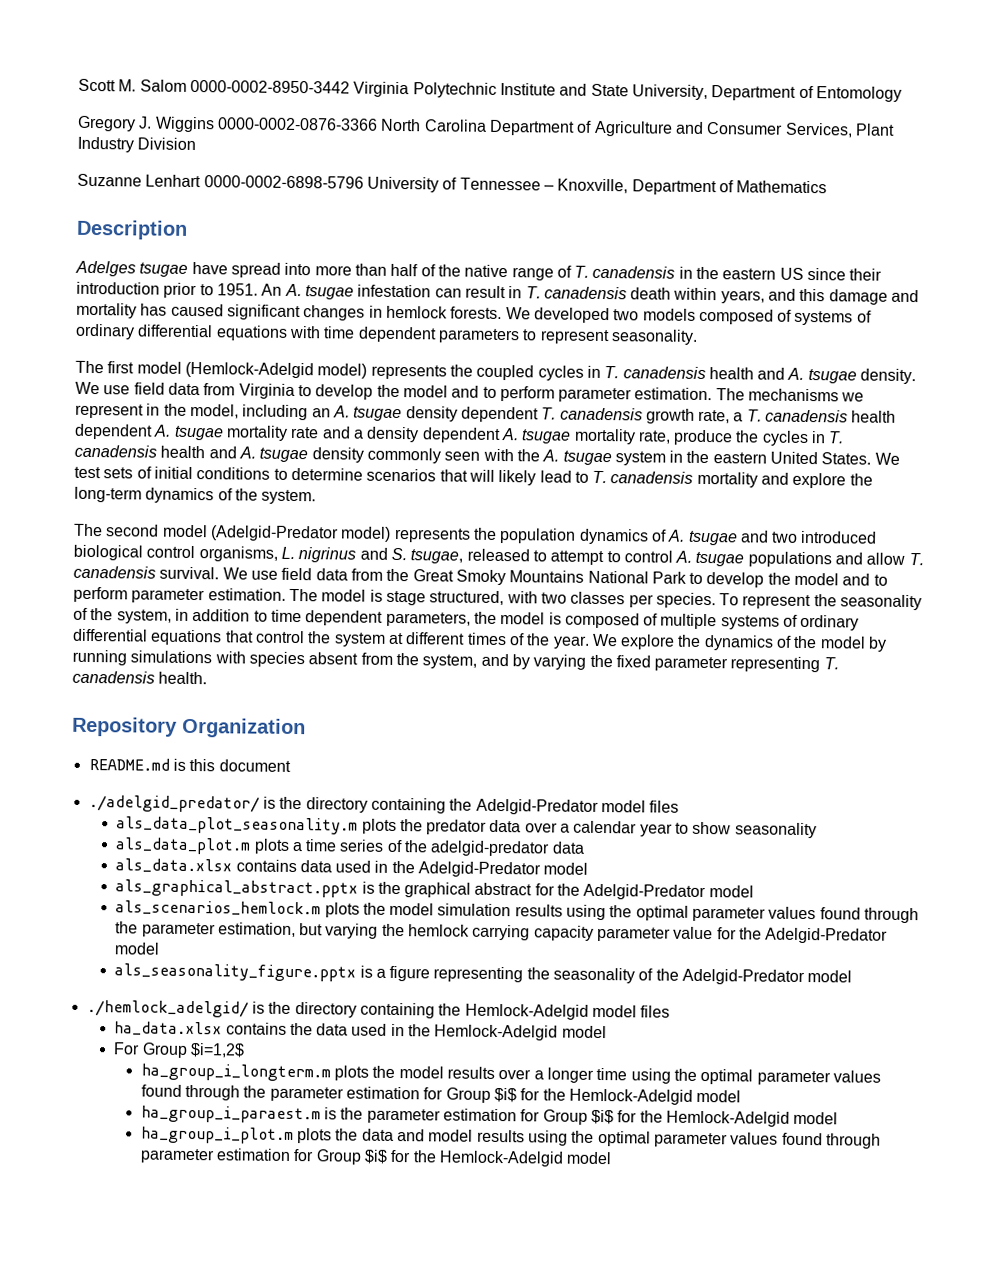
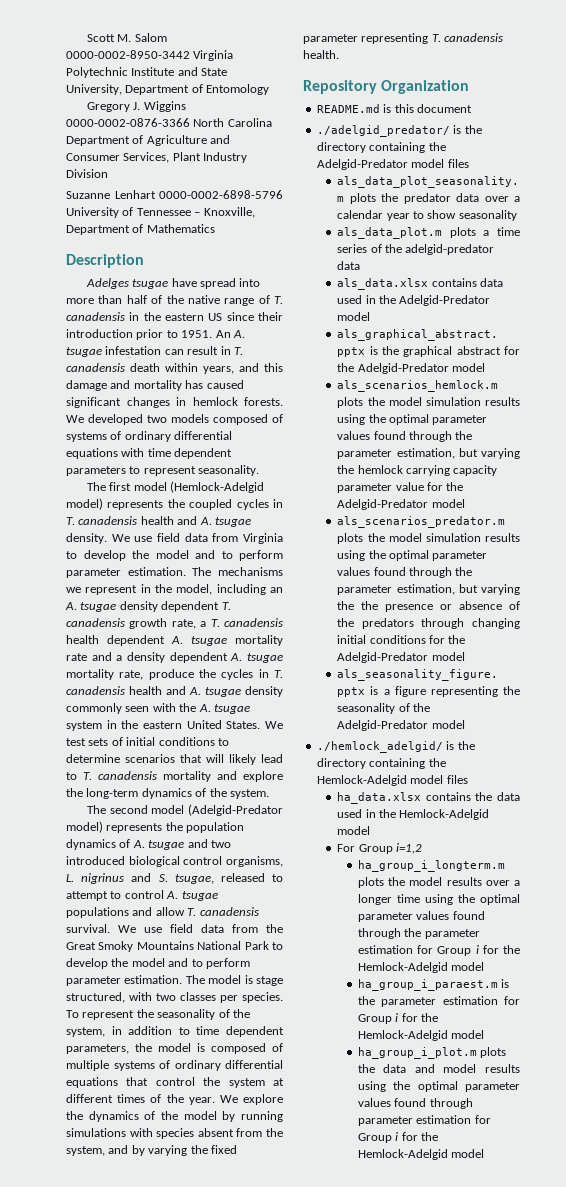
(161, 948) none -> [337,516,506,528] [337,533,520,544] [337,550,488,561] [337,567,473,578] [337,584,520,595] [337,601,520,612] [337,618,520,629] [337,635,466,644] [337,652,465,663] // als_scenarios_predator.m plots the model simulation results using the optimal parameter values found through the parameter estimation, but varying the the presence or absence of the predators through changing initial conditions for the Adelgid-Predator model
[189,1042,245,1058] $i=1,2$ -> [396,843,423,854] i=1,2
[493,1087,517,1103] $i$ -> [475,945,479,954] i
[590,1109,614,1125] $i$ -> [395,1013,399,1022] i
[364,1149,389,1164] $i$ -> [395,1132,399,1141] i

